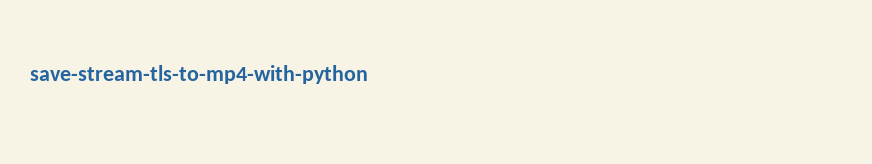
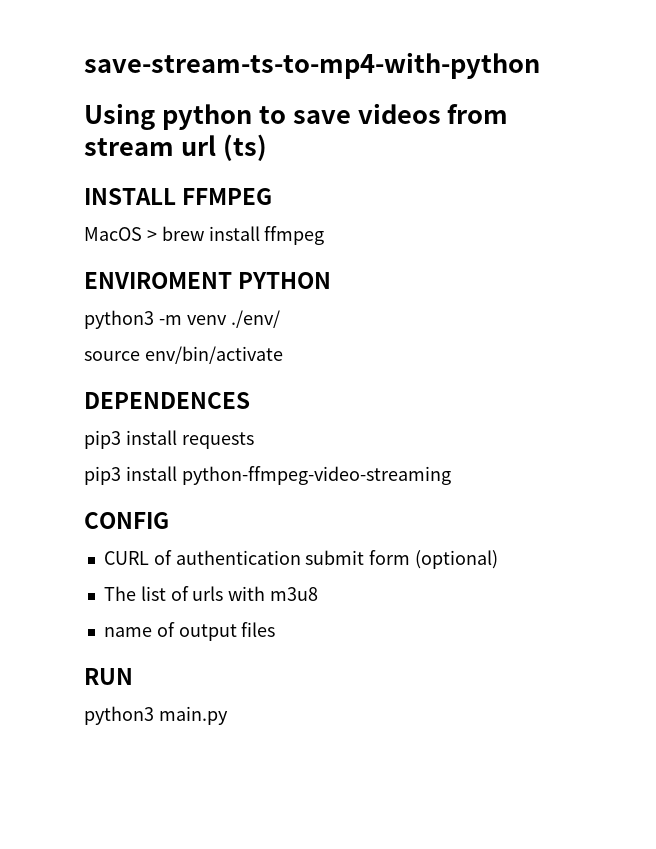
[30,65,368,84] save-stream-tls-to-mp4-with-python -> [84,52,540,79] [84,103,509,130] [84,134,267,161] [84,188,273,205] [84,226,325,245] [84,272,332,289] [84,310,280,329] [84,346,283,364] [84,392,250,409] [84,430,254,449] [84,466,451,485] [84,512,169,529] [103,550,499,569] [103,586,319,601] [103,622,276,641] [84,668,133,685] [84,706,228,725] save-stream-ts-to-mp4-with-python // Using python to save videos from stream url (ts) // INSTALL FFMPEG // MacOS > brew install ffmpeg // ENVIROMENT PYTHON // python3 -m venv ./env/ // source env/bin/activate // DEPENDENCES // pip3 install requests // pip3 install python-ffmpeg-video-streaming // CONFIG // CURL of authentication submit form (optional) // The list of urls with m3u8 // name of output files // RUN // python3 main.py

